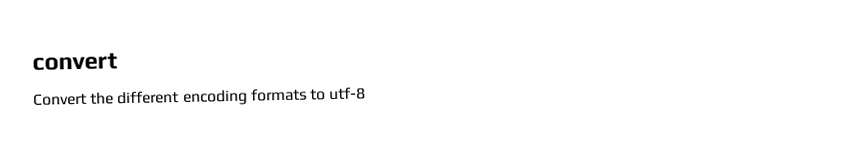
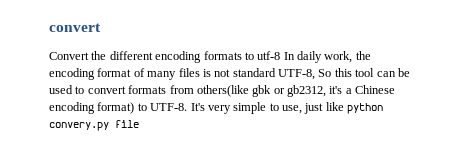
(367, 94) none -> [283,51,371,63] [49,68,410,80] [49,85,396,97] [49,102,384,114] [49,120,139,131] In daily work, the encoding format of many files is not standard UTF-8, So this tool can be used to convert formats from others(like gbk or gb2312, it's a Chinese encoding format) to UTF-8. It's very simple to use, just like python convery.py file

